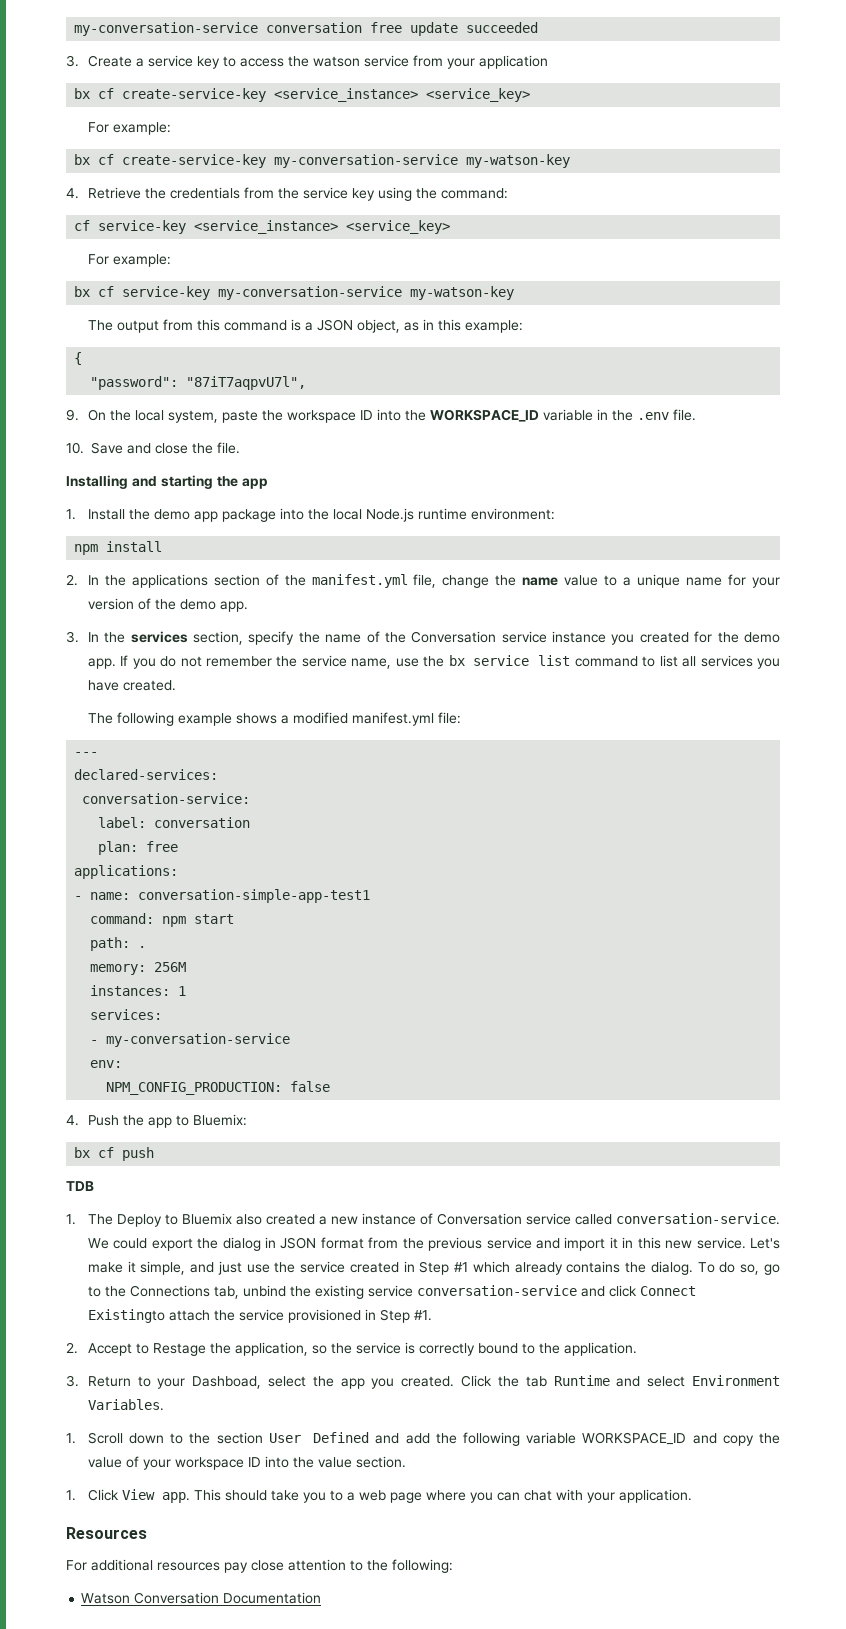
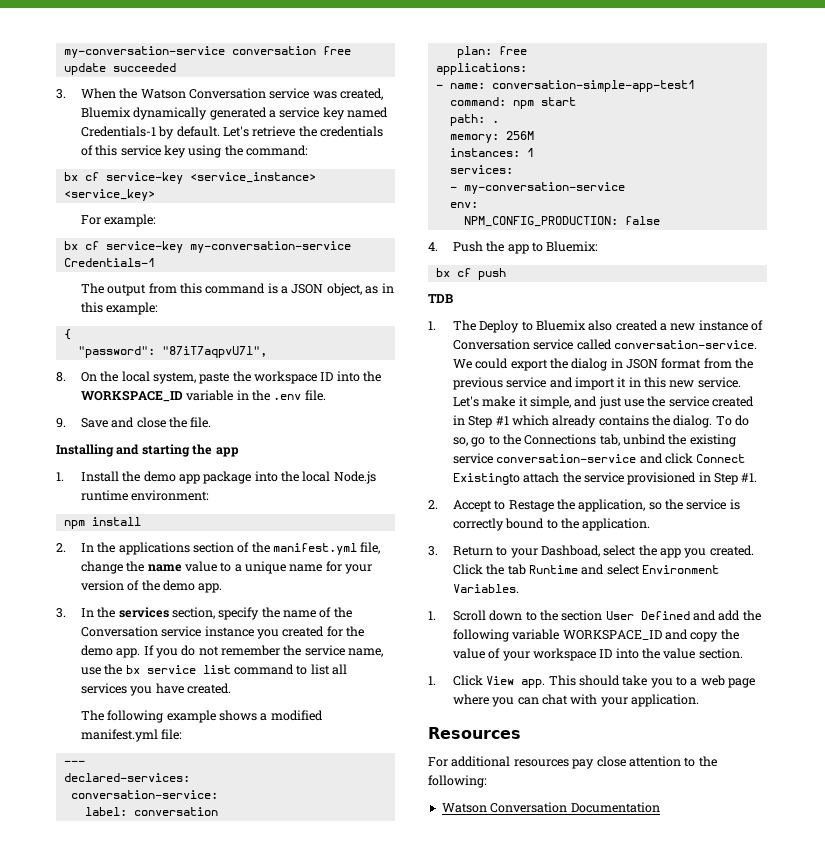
[87,55,548,69] [74,88,531,102] [87,122,171,135] [74,154,571,168] [66,187,299,199] Create a service key to access the watson service from your application // bx cf create-service-key <service_instance> <service_key> // For example: // bx cf create-service-key my-conversation-service my-watson-key // 4. Retrieve the credentials from the -> [80,88,384,100] [80,107,389,120] [80,126,384,139] [80,145,118,156] When the Watson Conversation service was created, Bluemix dynamically generated a service key named Credentials-1 by default. Let's retrieve the credentials of this
(508, 193) none -> [63,172,78,181] bx
[410,286,515,300] my-watson-key -> [63,258,155,267] Credentials-1
[66,409,79,421] 9. -> [56,372,66,382] 8.
[66,442,84,454] 10. -> [56,418,66,428] 9.

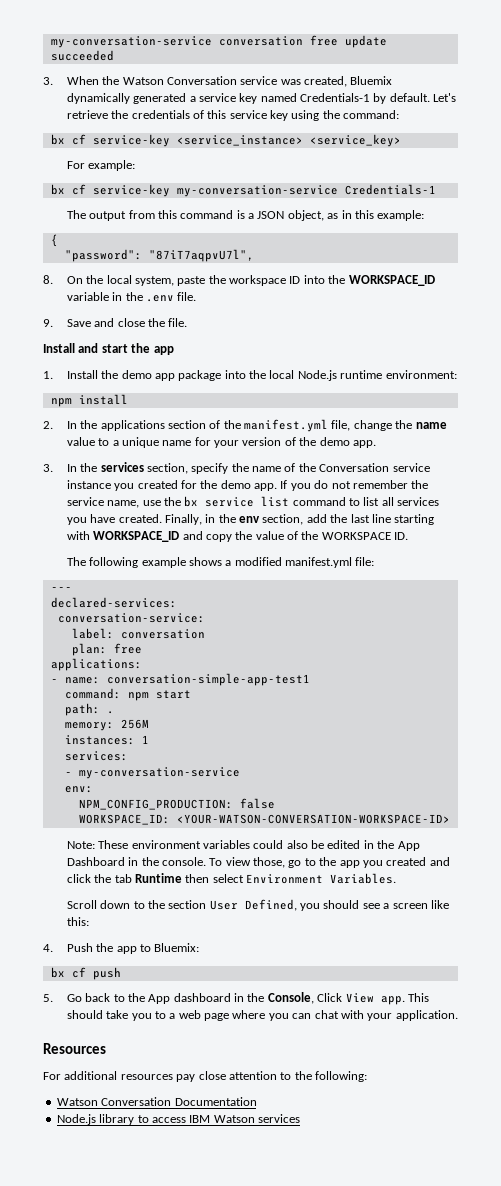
[56,444,190,457] Installing and starting -> [43,343,128,353] Install and start
(231, 688) none -> [164,514,435,525] [66,531,409,542] Finally, in the env section, add the last line starting with WORKSPACE_ID and copy the value of the WORKSPACE ID.
(660, 220) none -> [78,814,450,825] [66,840,420,851] [66,857,450,868] [66,873,397,884] [66,899,449,911] [66,917,89,926] // WORKSPACE_ID: <YOUR-WATSON-CONVERSATION-WORKSPACE-ID> // Note: These environment variables could also be edited in the App Dashboard in the console. To view those, go to the app you created and click the tab Runtime then select Environment Variables. // Scroll down to the section User Defined, you should see a screen like this:
[428,294,453,303] [428,320,764,333] [452,339,757,350] [452,358,754,371] [452,377,741,390] [452,396,755,409] [452,415,750,428] [452,434,736,447] [452,453,746,464] [452,472,758,485] [428,499,740,512] [452,518,651,531] [428,545,754,558] [452,564,720,575] [452,584,519,593] [428,610,761,621] [452,629,739,642] [452,648,743,661] [428,676,436,685] TDB // 1. The Deploy to Bluemix also created a new instance of Conversation service called conversation-service. We could export the dialog in JSON format from the previous service and import it in this new service. Let's make it simple, and just use the service created in Step #1 which already contains the dialog. To do so, go to the Connections tab, unbind the existing service conversation-service and click Connect Existingto attach the service provisioned in Step #1. // 2. Accept to Restage the application, so the service is correctly bound to the application. // 3. Return to your Dashboad, select the app you created. Click the tab Runtime and select Environment Variables. // 1. Scroll down to the section User Defined and add the following variable WORKSPACE_ID and copy the value of your workspace ID into the value section. // 1. -> [43,992,314,1004] 5. Go back to the App dashboard in the Console,
(660, 807) none -> [56,1114,300,1125] // Node.js library to access IBM Watson services

